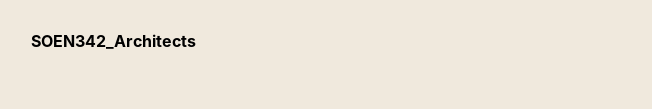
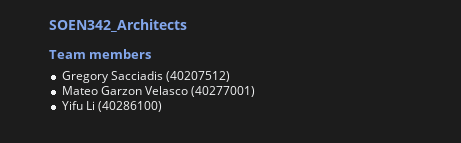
(196, 41) none -> [49,49,152,59] [61,71,230,83] [61,86,255,97] [61,101,162,112] // Team members // Gregory Sacciadis (40207512) // Mateo Garzon Velasco (40277001) // Yifu Li (40286100)

